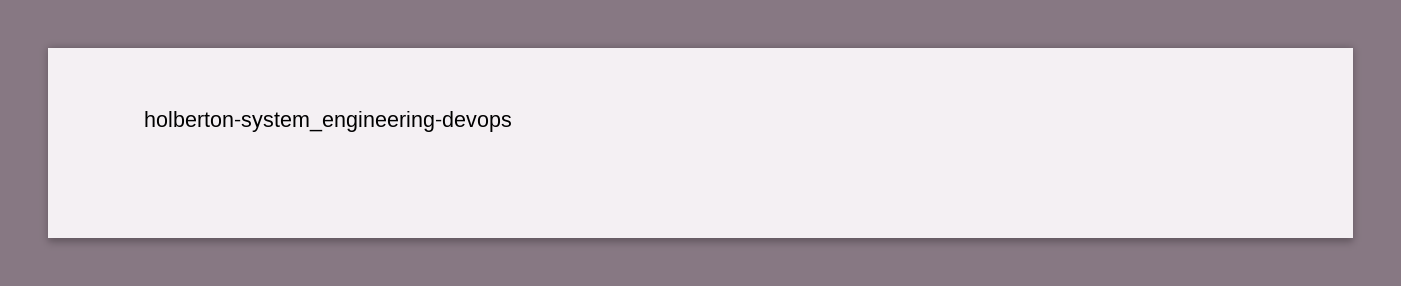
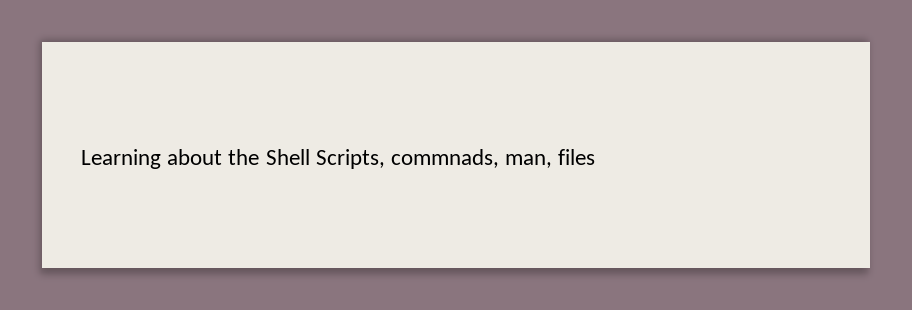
[144,111,512,132] holberton-system_engineering-devops -> [81,149,596,169] Learning about the Shell Scripts, commnads, man, files

